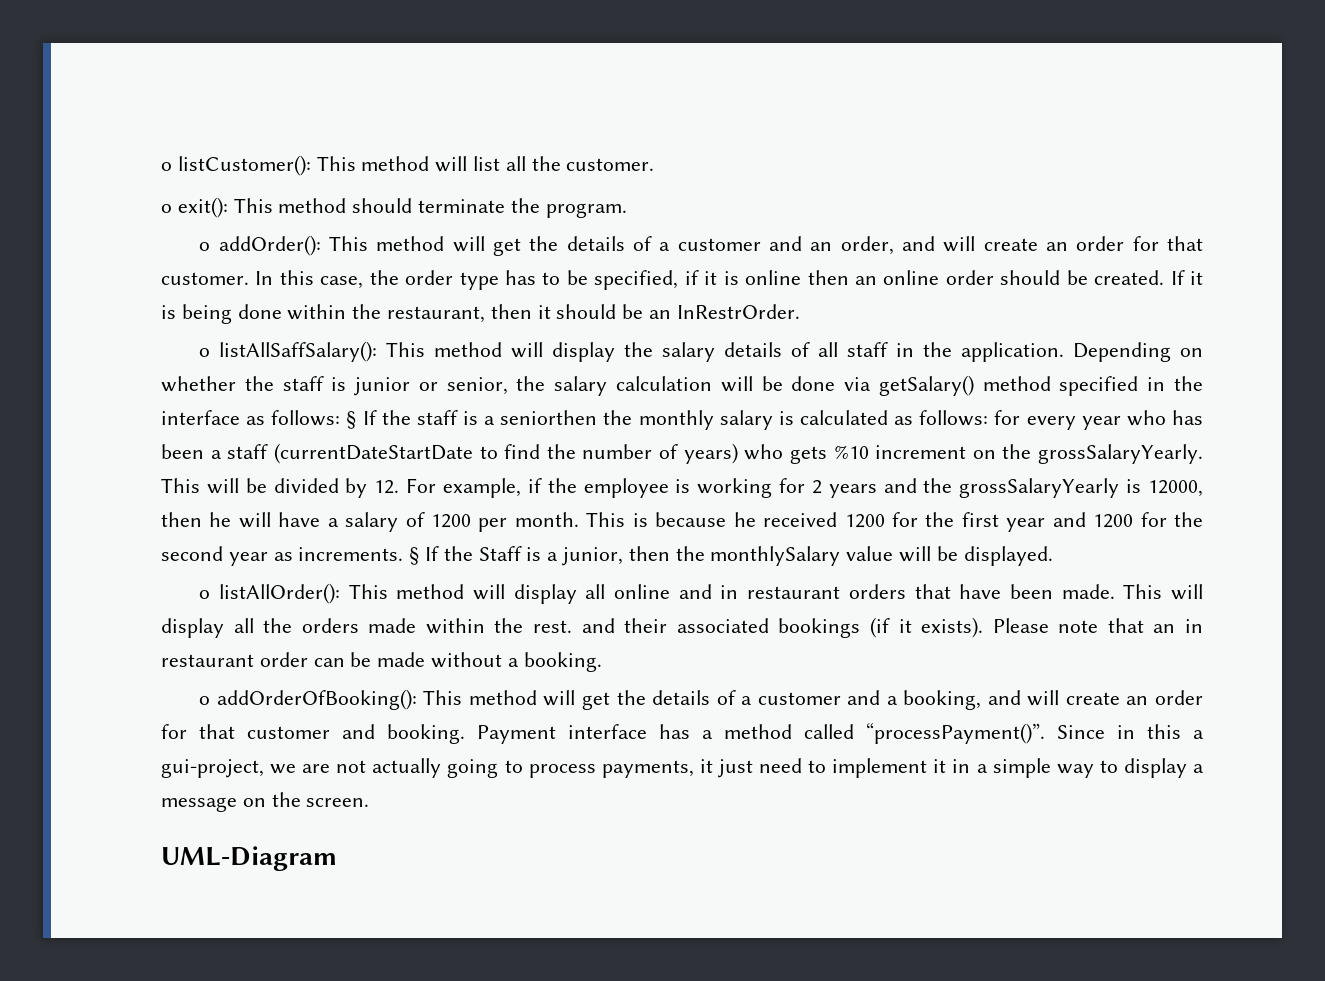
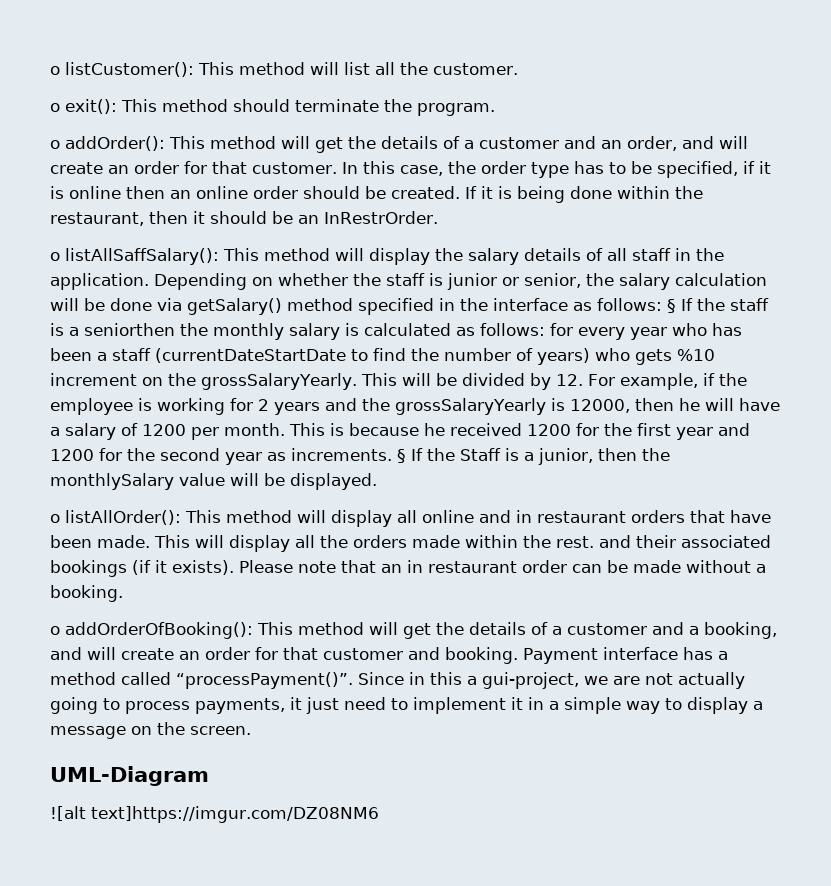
(337, 858) none -> [50,806,379,823] // ![alt text]https://imgur.com/DZ08NM6

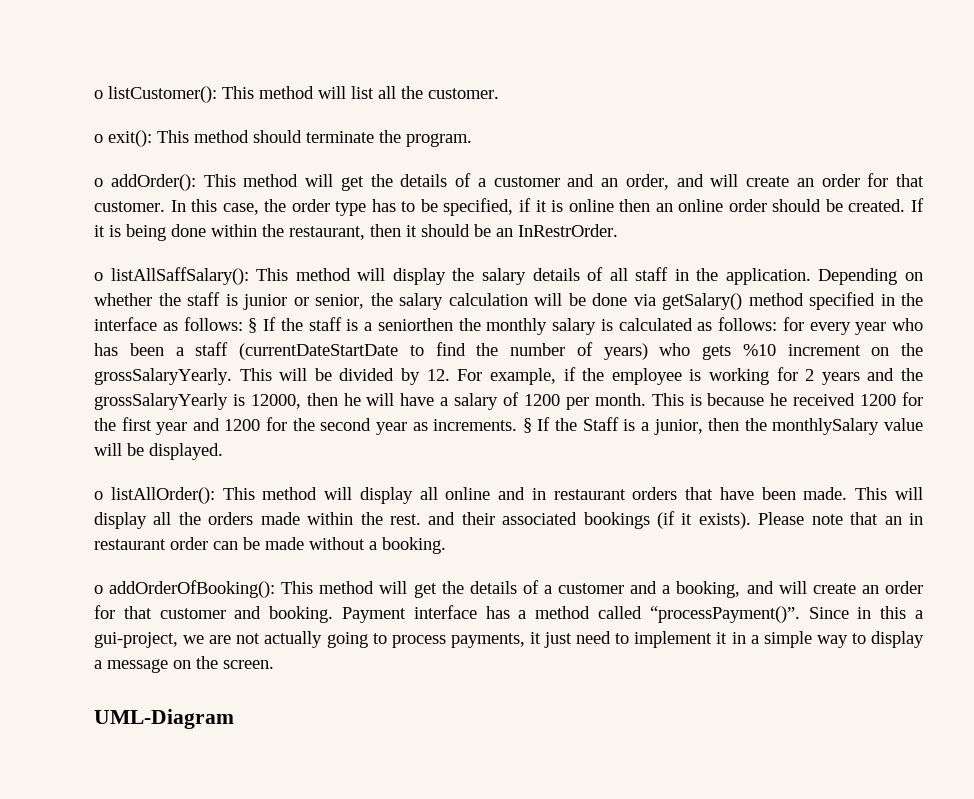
[50,806,379,823] // ![alt text]https://imgur.com/DZ08NM6 -> (234, 719) none

